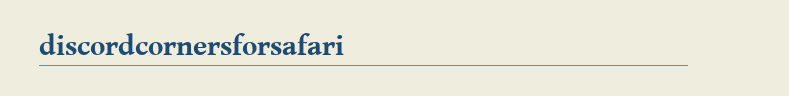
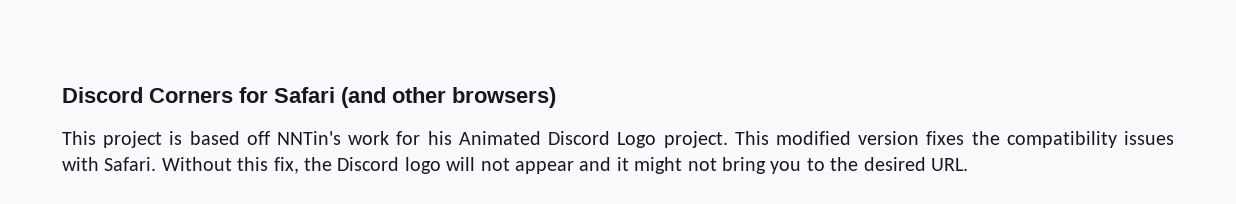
[39,33,344,55] discordcornersforsafari -> [62,87,556,108] [62,131,1174,148] [62,157,968,174] Discord Corners for Safari (and other browsers) // This project is based off NNTin's work for his Animated Discord Logo project. This modified version fixes the compatibility issues with Safari. Without this fix, the Discord logo will not appear and it might not bring you to the desired URL.

